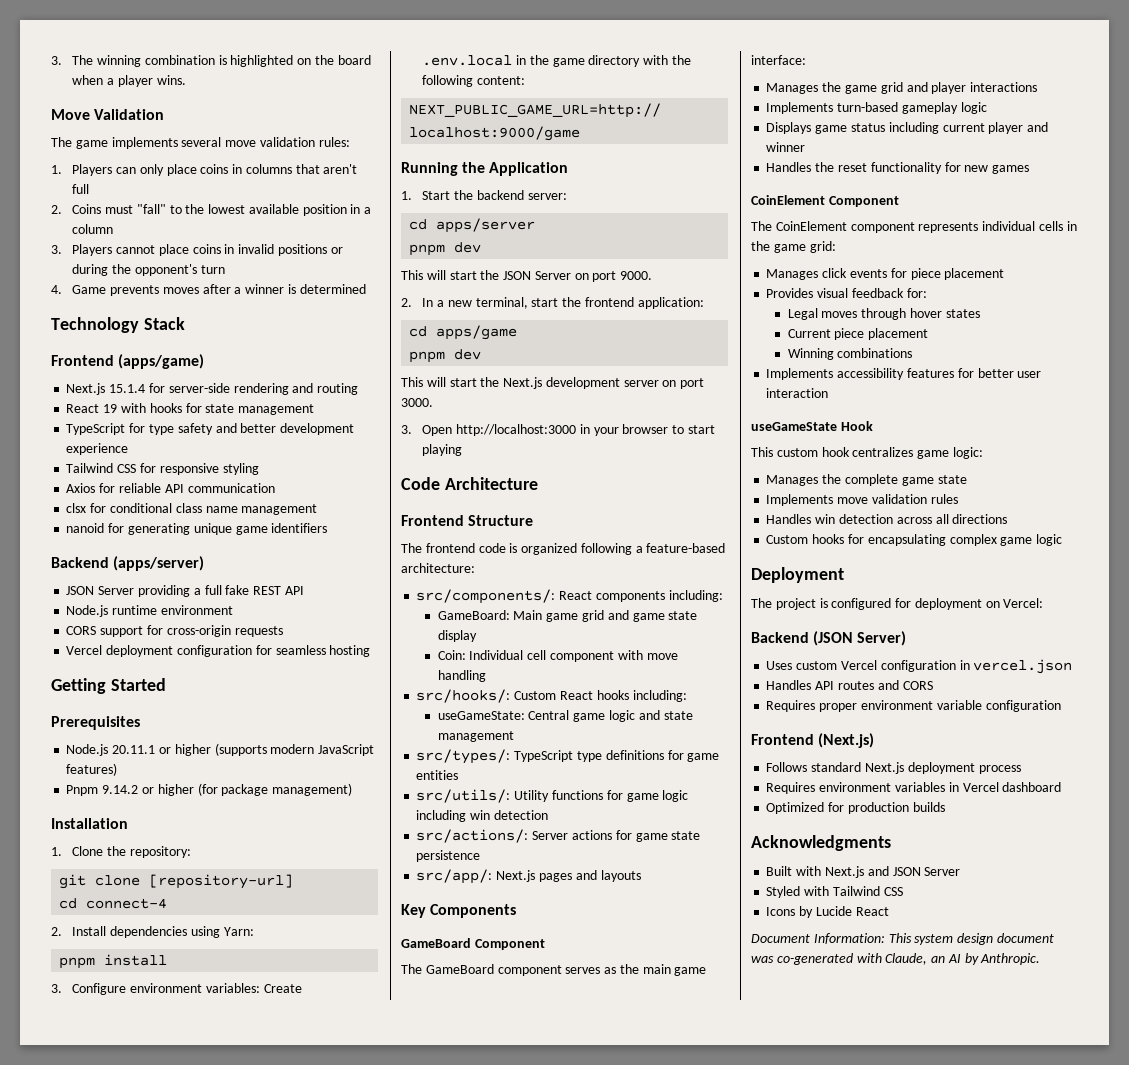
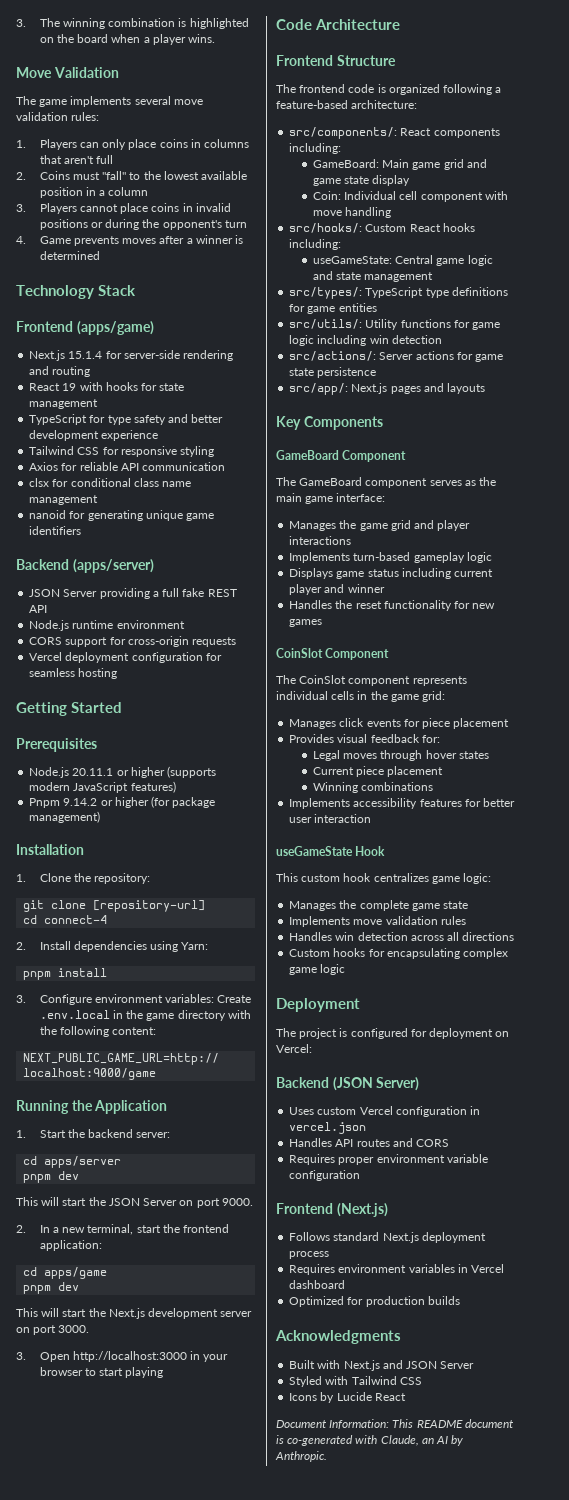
[751,195,899,207] [751,221,847,231] CoinElement Component // The CoinElement -> [276,648,390,660] [276,675,347,684] CoinSlot Component // The CoinSlot
[914,933,1054,945] [751,956,774,963] system design document was -> [416,1419,514,1428] [276,1435,284,1444] README document is

